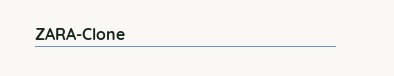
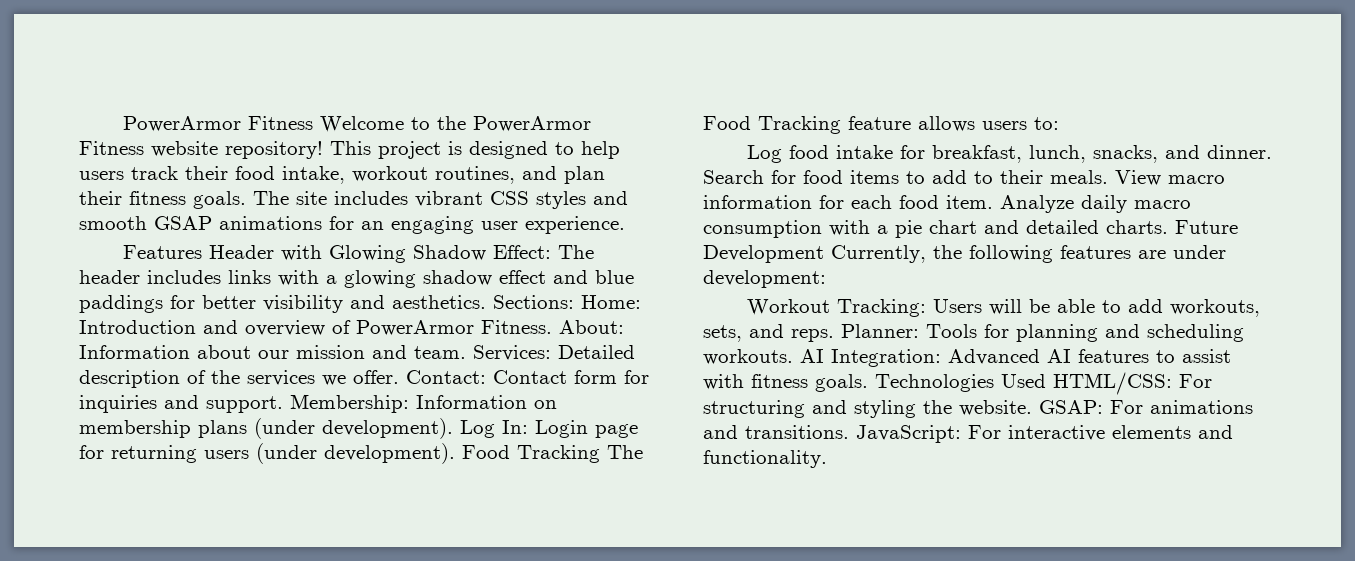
[35,27,125,40] ZARA-Clone -> [123,116,592,132] [79,141,620,159] [79,166,605,184] [79,191,628,209] [79,216,625,234] [123,245,595,263] [79,270,634,288] [79,295,641,313] [79,320,624,336] [79,345,635,361] [79,370,649,388] [79,394,557,413] [79,418,638,439] [79,443,643,464] [703,116,1059,134] [747,145,1273,163] [703,170,1225,186] [703,195,1191,213] [703,220,1238,238] [703,245,1226,263] [703,270,826,288] [747,299,1261,317] [703,324,1244,342] [703,349,1231,367] [703,372,1212,395] [703,400,1253,418] [703,425,1233,443] [703,450,827,468] PowerArmor Fitness Welcome to the PowerArmor Fitness website repository! This project is designed to help users track their food intake, workout routines, and plan their fitness goals. The site includes vibrant CSS styles and smooth GSAP animations for an engaging user experience. // Features Header with Glowing Shadow Effect: The header includes links with a glowing shadow effect and blue paddings for better visibility and aesthetics. Sections: Home: Introduction and overview of PowerArmor Fitness. About: Information about our mission and team. Services: Detailed description of the services we offer. Contact: Contact form for inquiries and support. Membership: Information on membership plans (under development). Log In: Login page for returning users (under development). Food Tracking The Food Tracking feature allows users to: // Log food intake for breakfast, lunch, snacks, and dinner. Search for food items to add to their meals. View macro information for each food item. Analyze daily macro consumption with a pie chart and detailed charts. Future Development Currently, the following features are under development: // Workout Tracking: Users will be able to add workouts, sets, and reps. Planner: Tools for planning and scheduling workouts. AI Integration: Advanced AI features to assist with fitness goals. Technologies Used HTML/CSS: For structuring and styling the website. GSAP: For animations and transitions. JavaScript: For interactive elements and functionality.

